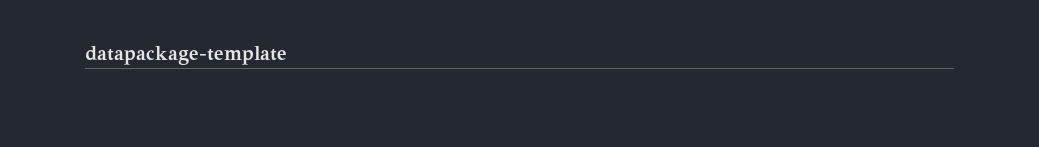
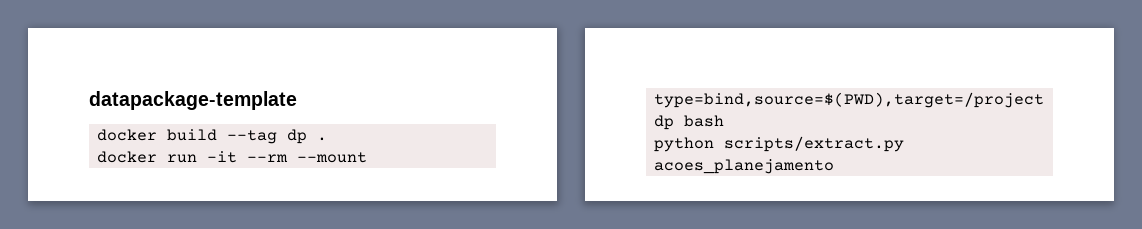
(287, 55) none -> [97,129,328,144] [97,151,368,163] [654,92,1045,108] [654,115,725,130] [654,136,905,152] [654,159,835,174] // docker build --tag dp . // docker run -it --rm --mount type=bind,source=$(PWD),target=/project dp bash // python scripts/extract.py acoes_planejamento

